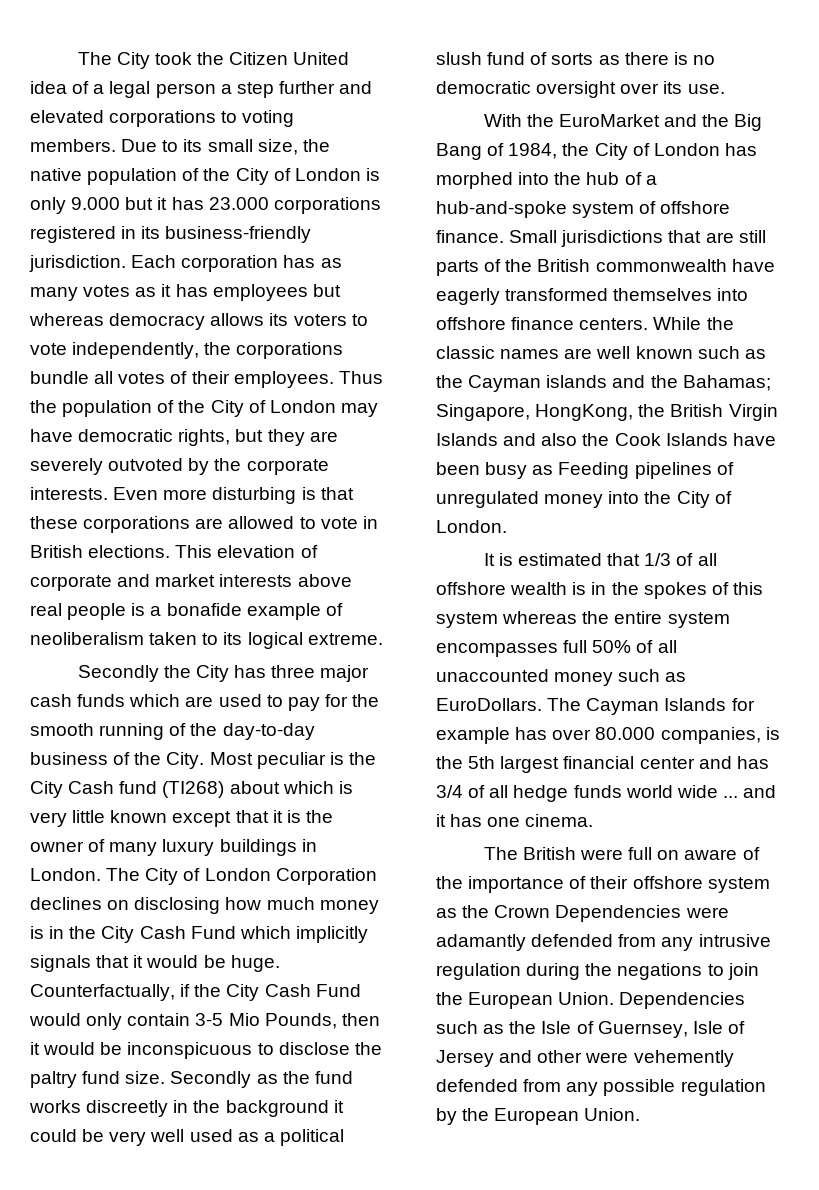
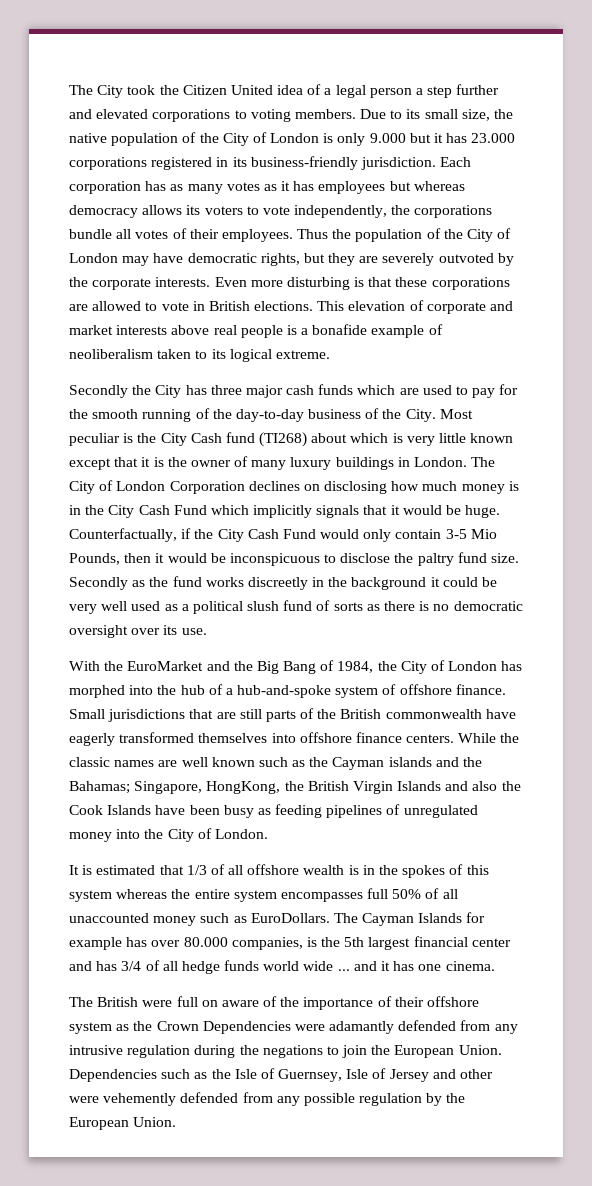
[558,462,630,479] Feeding -> [275,804,323,818] feeding

